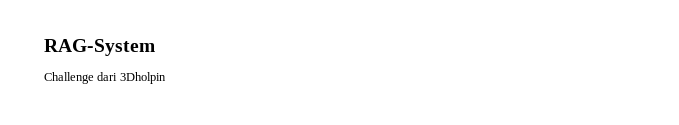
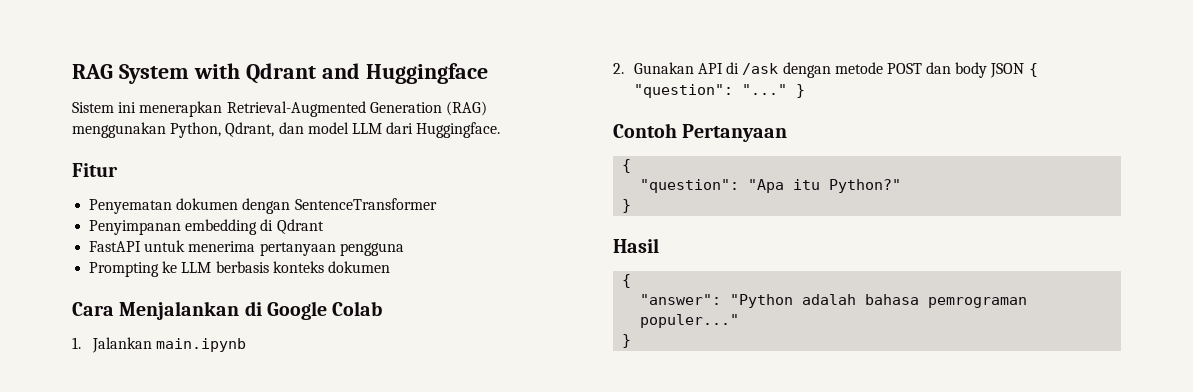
[44,39,155,56] [44,72,166,84] RAG-System // Challenge dari 3Dholpin -> [72,63,488,84] [72,101,487,117] [72,122,501,138] [72,163,118,177] [89,198,437,214] [89,219,324,235] [89,240,404,256] [89,261,390,277] [72,301,383,320] [72,337,246,353] [613,62,1038,78] [633,84,805,98] [613,123,788,142] [622,159,632,173] [640,179,902,193] [622,199,632,213] [613,238,659,253] [622,274,632,288] [640,294,1028,308] [640,314,740,328] [622,334,632,348] RAG System with Qdrant and Huggingface // Sistem ini menerapkan Retrieval-Augmented Generation (RAG) menggunakan Python, Qdrant, dan model LLM dari Huggingface. // Fitur // Penyematan dokumen dengan SentenceTransformer // Penyimpanan embedding di Qdrant // FastAPI untuk menerima pertanyaan pengguna // Prompting ke LLM berbasis konteks dokumen // Cara Menjalankan di Google Colab // 1. Jalankan main.ipynb // 2. Gunakan API di /ask dengan metode POST dan body JSON { "question": "..." } // Contoh Pertanyaan // { // "question": "Apa itu Python?" // } // Hasil // { // "answer": "Python adalah bahasa pemrograman populer..." // }

